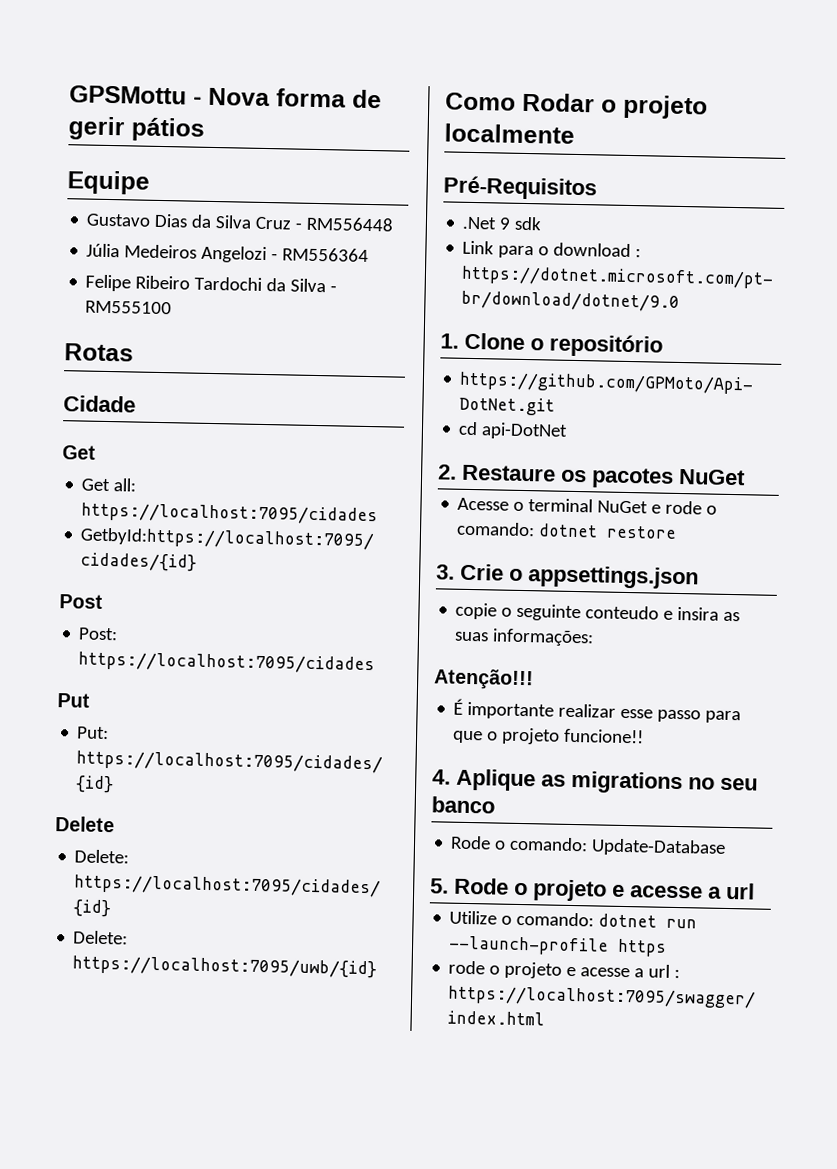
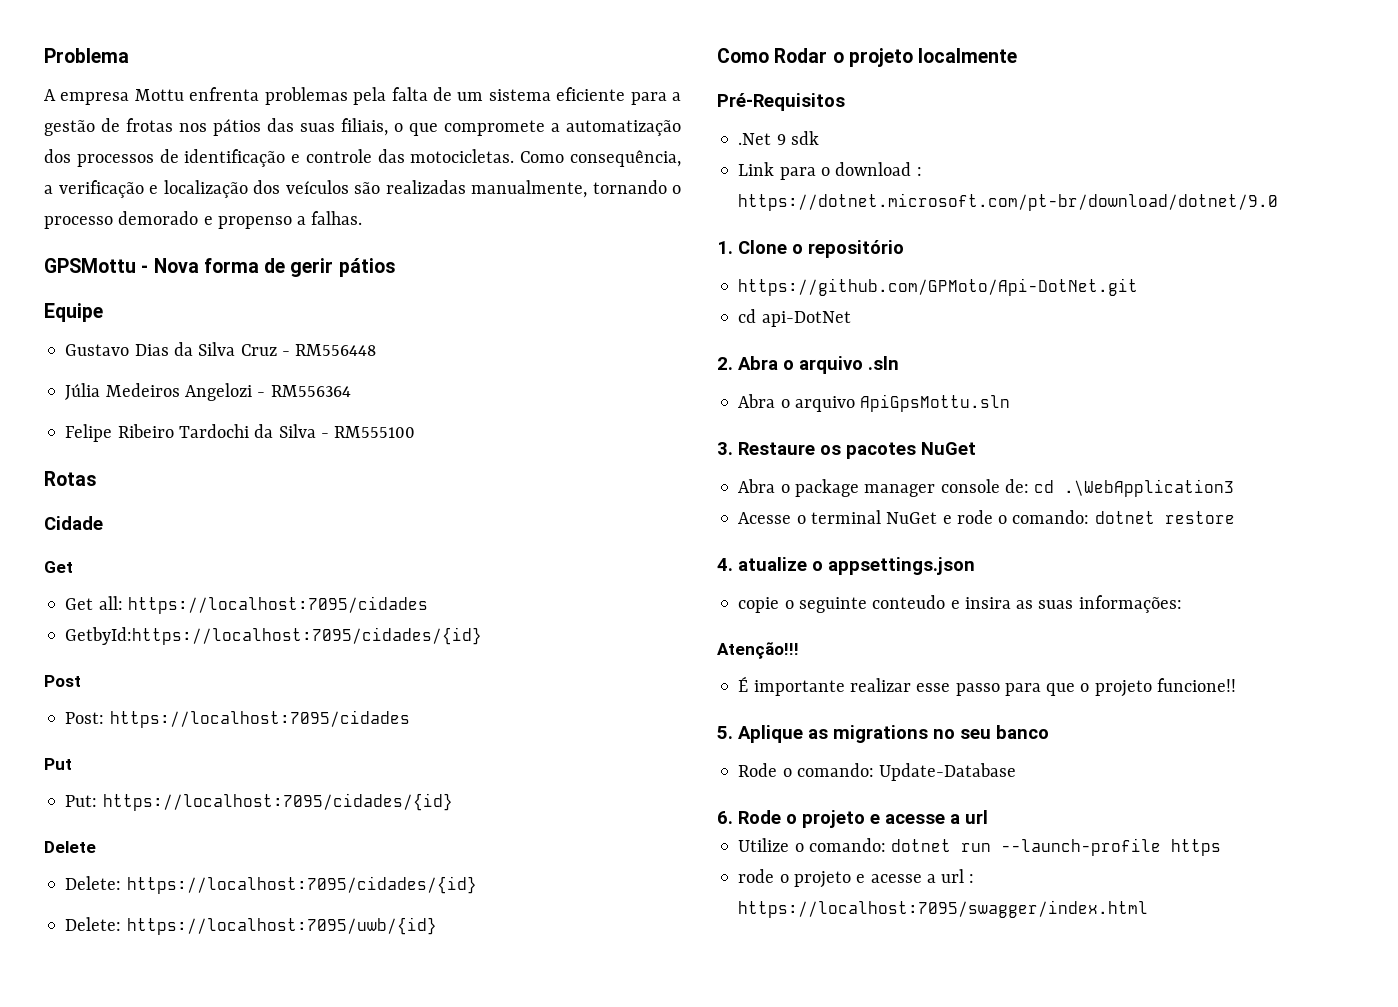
(69, 95) none -> [44,48,129,63] [44,87,681,105] [44,118,681,136] [44,149,681,167] [44,180,681,198] [44,211,363,229] Problema // A empresa Mottu enfrenta problemas pela falta de um sistema eficiente para a gestão de frotas nos pátios das suas filiais, o que compromete a automatização dos processos de identificação e controle das motocicletas. Como consequência, a verificação e localização dos veículos são realizadas manualmente, tornando o processo demorado e propenso a falhas. //
[462,464,746,489] Restaure os pacotes NuGet -> [738,356,899,374] [738,394,1011,412] [717,442,976,459] [738,479,1235,497] Abra o arquivo .sln // Abra o arquivo ApiGpsMottu.sln // 3. Restaure os pacotes NuGet // Abra o package manager console de: cd .\WebApplication3
[436,563,504,581] 3. Crie -> [717,557,807,571] 4. atualize
[432,769,451,785] 4. -> [717,726,733,739] 5.
[430,878,449,894] 5. -> [717,811,733,824] 6.

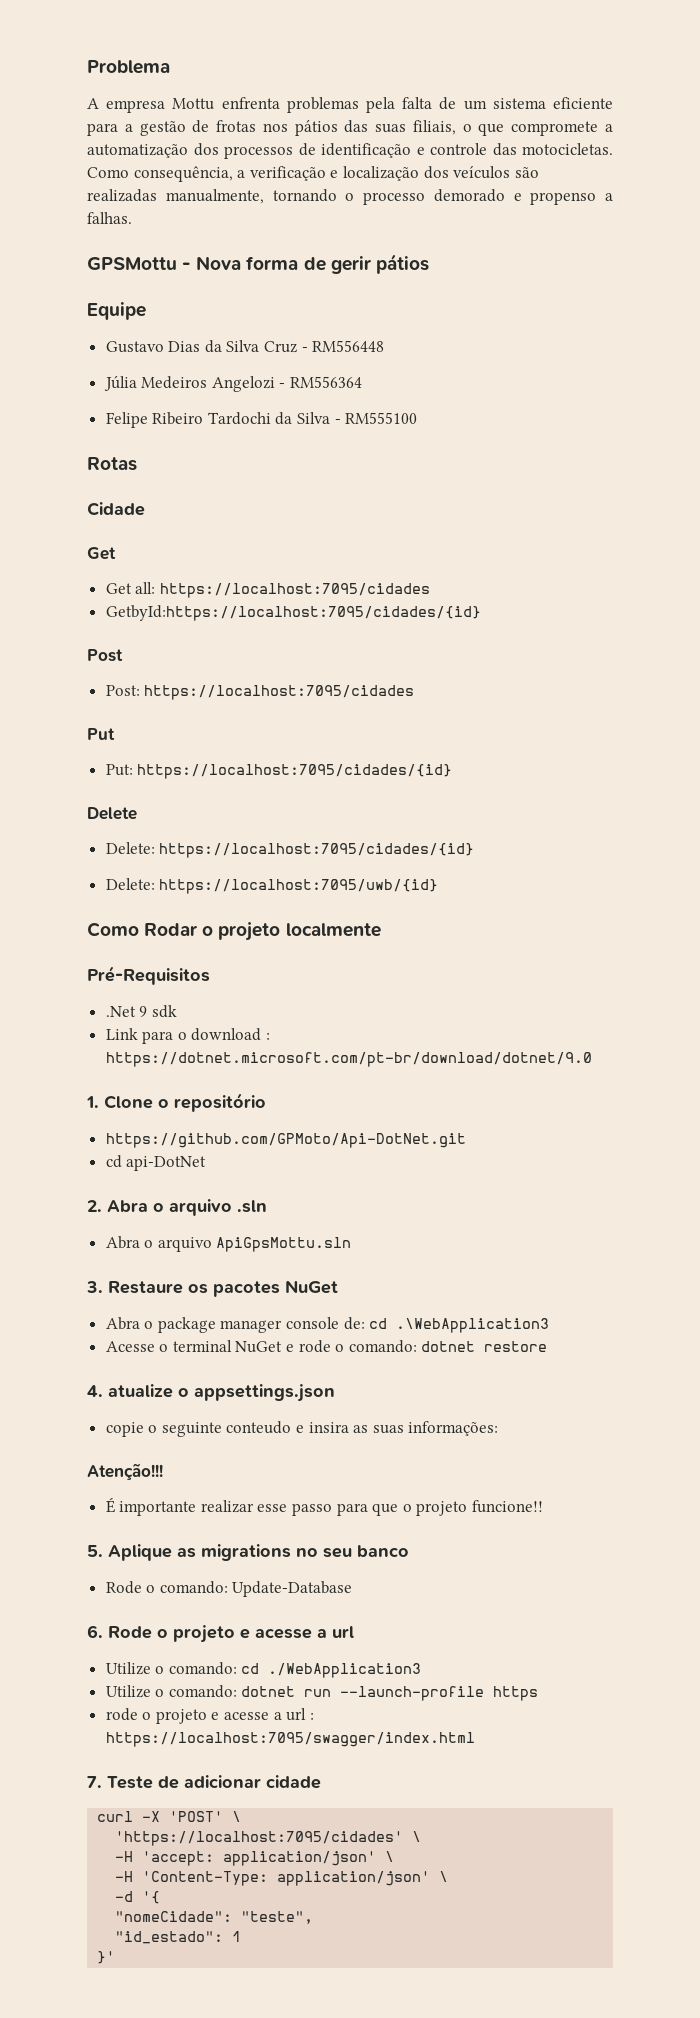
(988, 817) none -> [105,1662,422,1678] // Utilize o comando: cd ./WebApplication3
(1149, 909) none -> [87,1775,321,1789] [97,1811,242,1822] [115,1831,422,1846] [115,1851,395,1866] [115,1871,449,1886] [115,1891,161,1904] [115,1911,314,1924] [115,1931,242,1944] [97,1951,116,1964] // 7. Teste de adicionar cidade // curl -X 'POST' \ // 'https://localhost:7095/cidades' \ // -H 'accept: application/json' \ // -H 'Content-Type: application/json' \ // -d '{ // "nomeCidade": "teste", // "id_estado": 1 // }'

